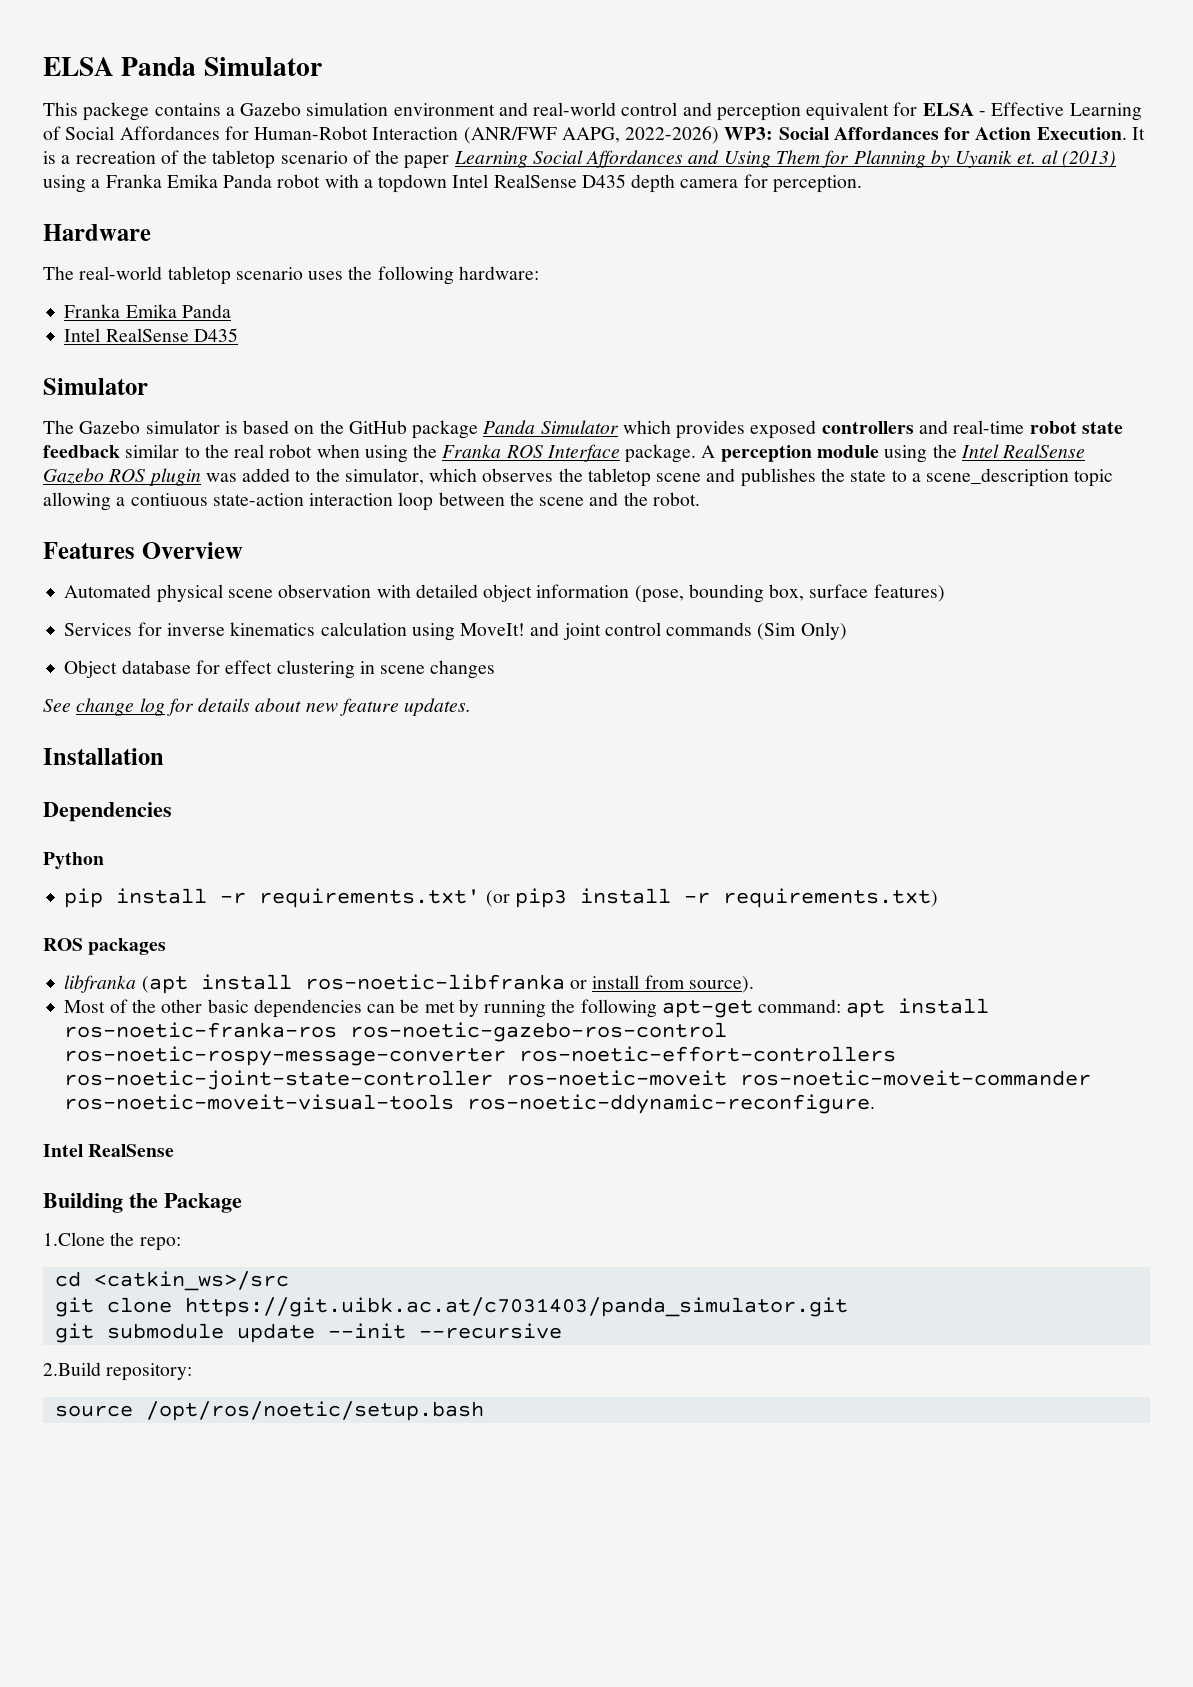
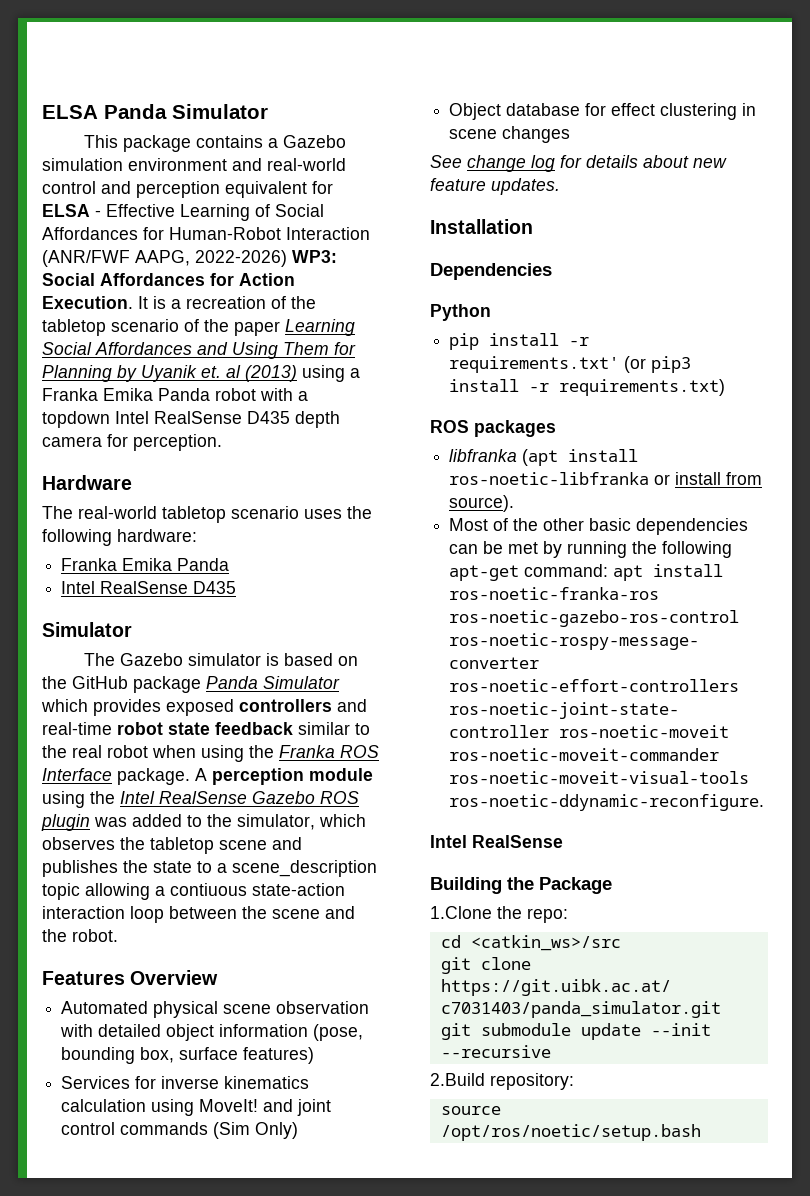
[83,102,150,121] packege -> [122,135,191,152] package

